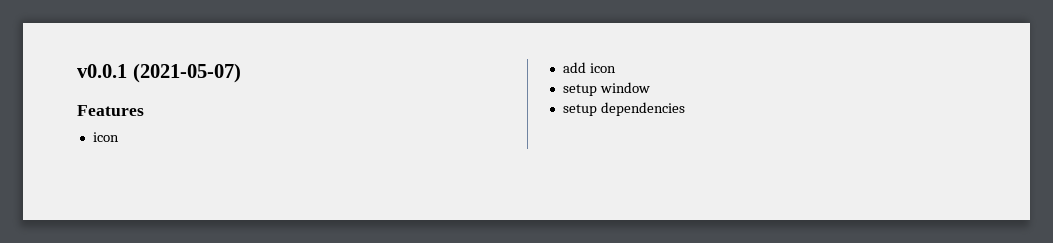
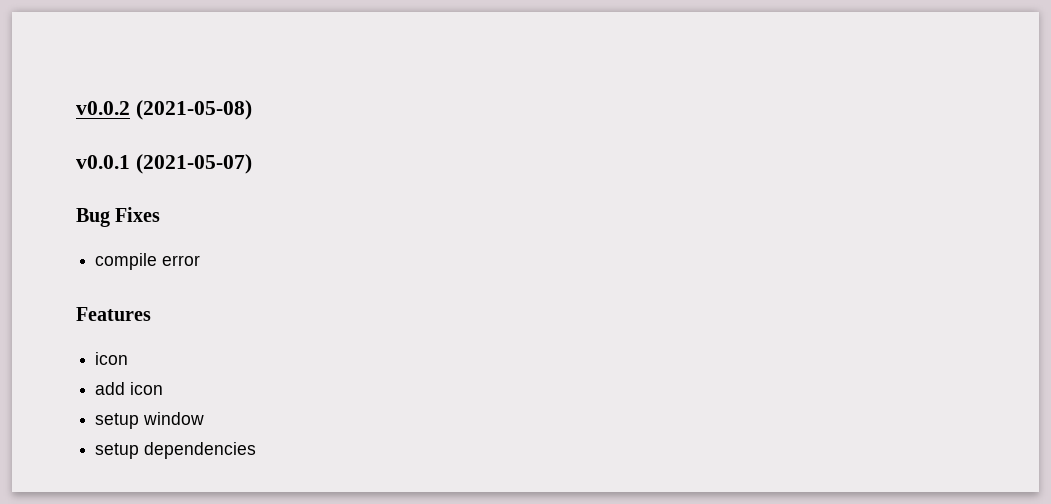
(77, 71) none -> [76,100,252,120] v0.0.2 (2021-05-08) //
(241, 73) none -> [76,207,161,227] [95,253,201,270] // Bug Fixes // compile error

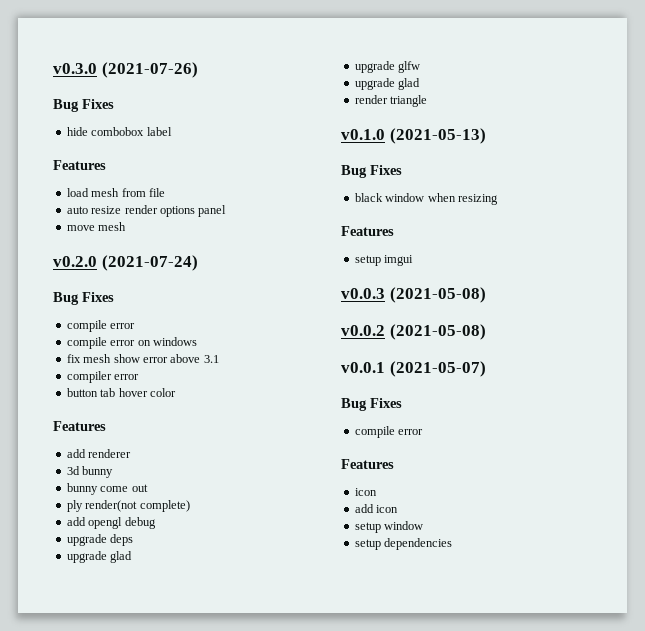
(76, 108) none -> [53,62,198,78] [53,99,114,112] [66,127,172,136] [53,160,106,170] [66,188,165,197] [66,205,227,217] [66,222,127,231] [53,255,198,271] [53,292,114,305] [66,320,136,332] [66,337,197,349] [66,354,219,363] [66,371,140,383] [66,388,176,397] [53,421,106,431] [66,449,132,458] [66,466,114,478] [66,483,148,495] [66,500,190,512] [66,517,156,529] [66,534,134,546] [66,551,133,563] [354,61,421,73] [354,78,421,90] [354,95,428,107] [341,128,486,144] [341,165,402,178] [354,193,498,205] [341,226,394,236] [354,255,414,266] [341,287,486,303] v0.3.0 (2021-07-26) // Bug Fixes // hide combobox label // Features // load mesh from file // auto resize render options panel // move mesh // v0.2.0 (2021-07-24) // Bug Fixes // compile error // compile error on windows // fix mesh show error above 3.1 // compiler error // button tab hover color // Features // add renderer // 3d bunny // bunny come out // ply render(not complete) // add opengl debug // upgrade deps // upgrade glad // upgrade glfw // upgrade glad // render triangle // v0.1.0 (2021-05-13) // Bug Fixes // black window when resizing // Features // setup imgui // v0.0.3 (2021-05-08) //

